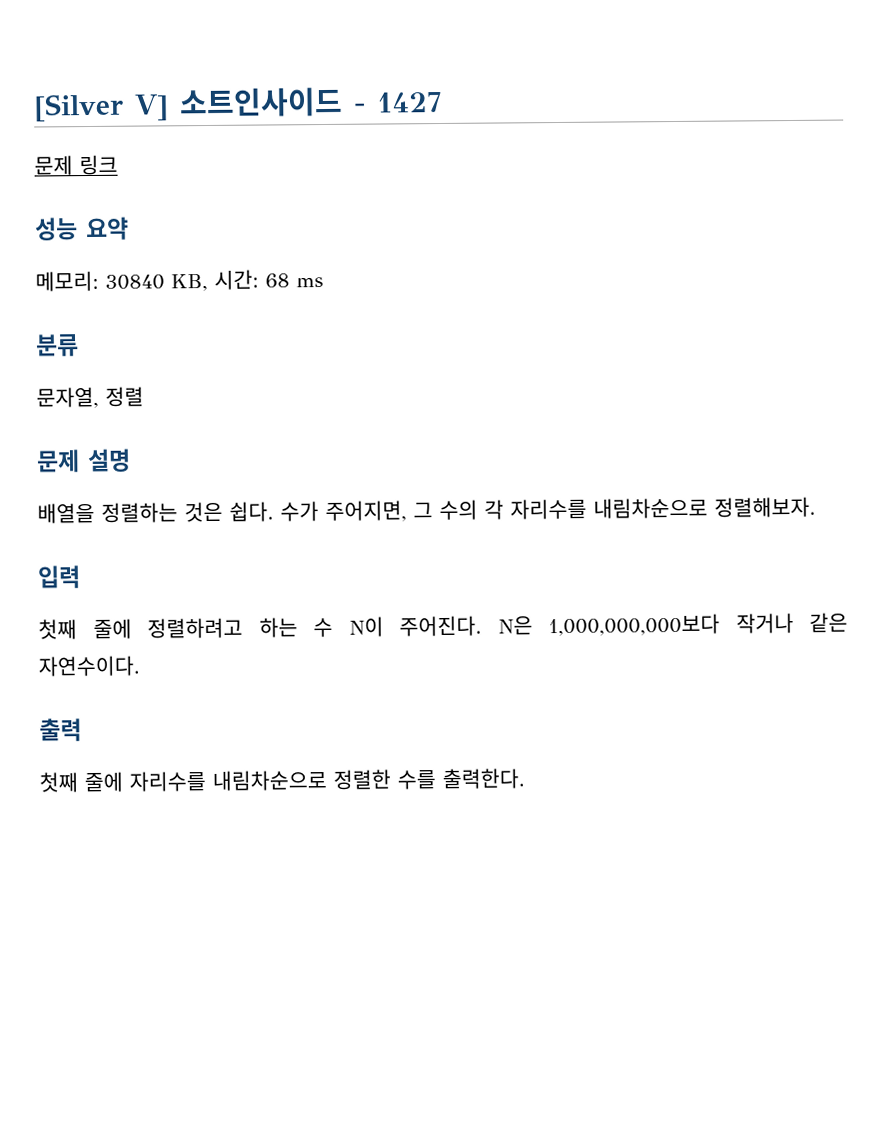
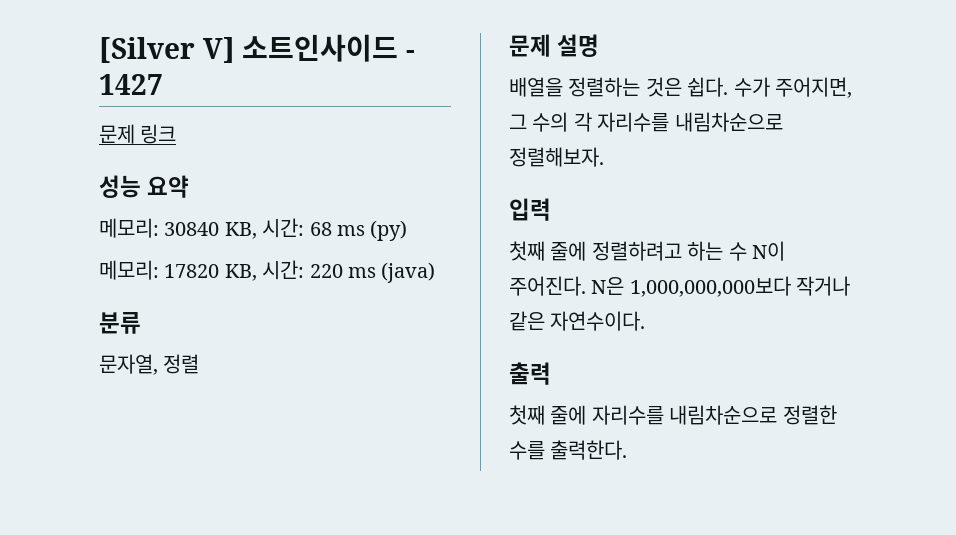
(323, 282) none -> [370,220,408,241] [99,260,436,283] (py) // 메모리: 17820 KB, 시간: 220 ms (java)

